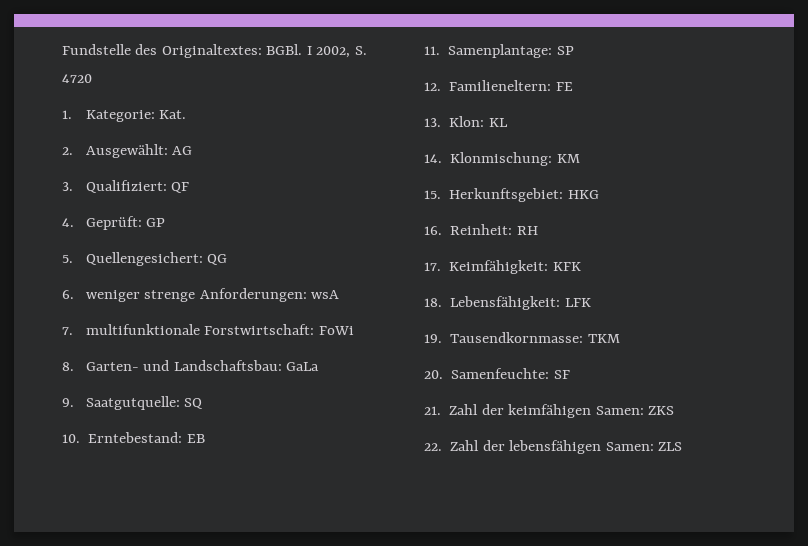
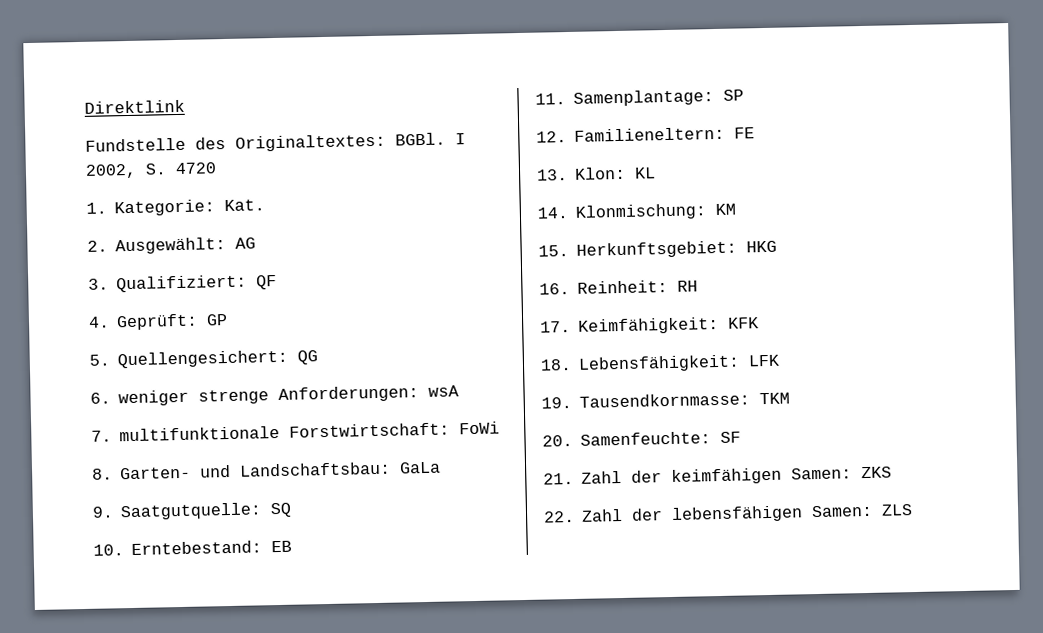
(62, 49) none -> [84,99,185,114] Direktlink //

